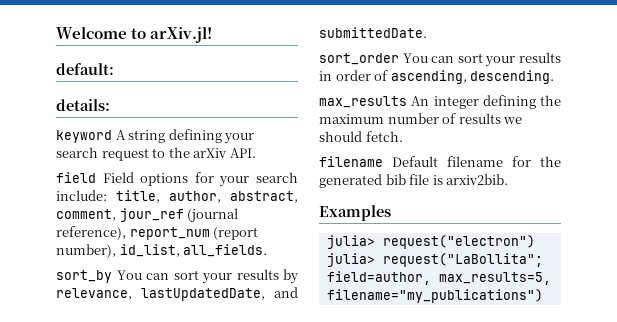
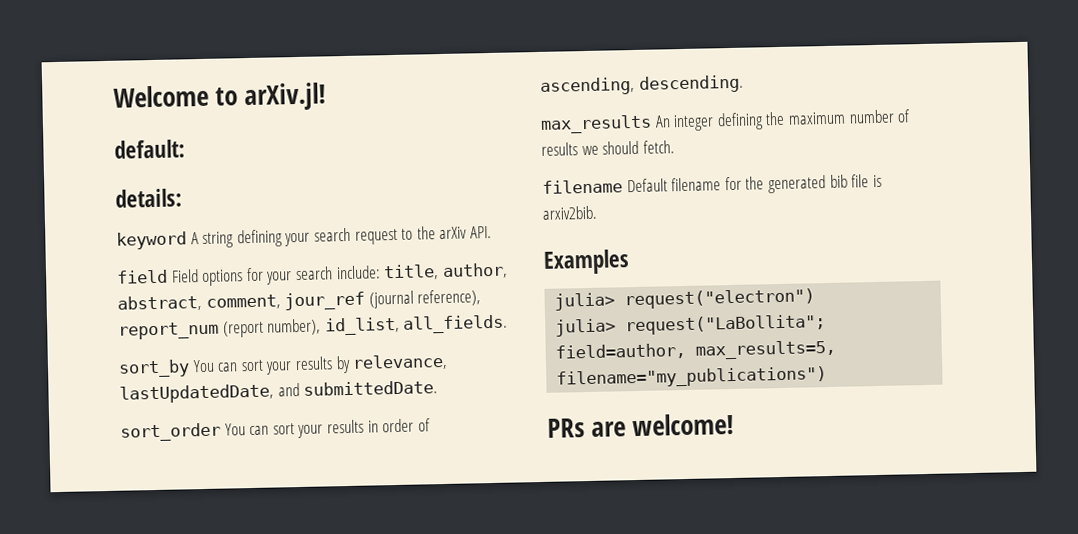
(543, 296) none -> [547,412,735,438] // PRs are welcome!

